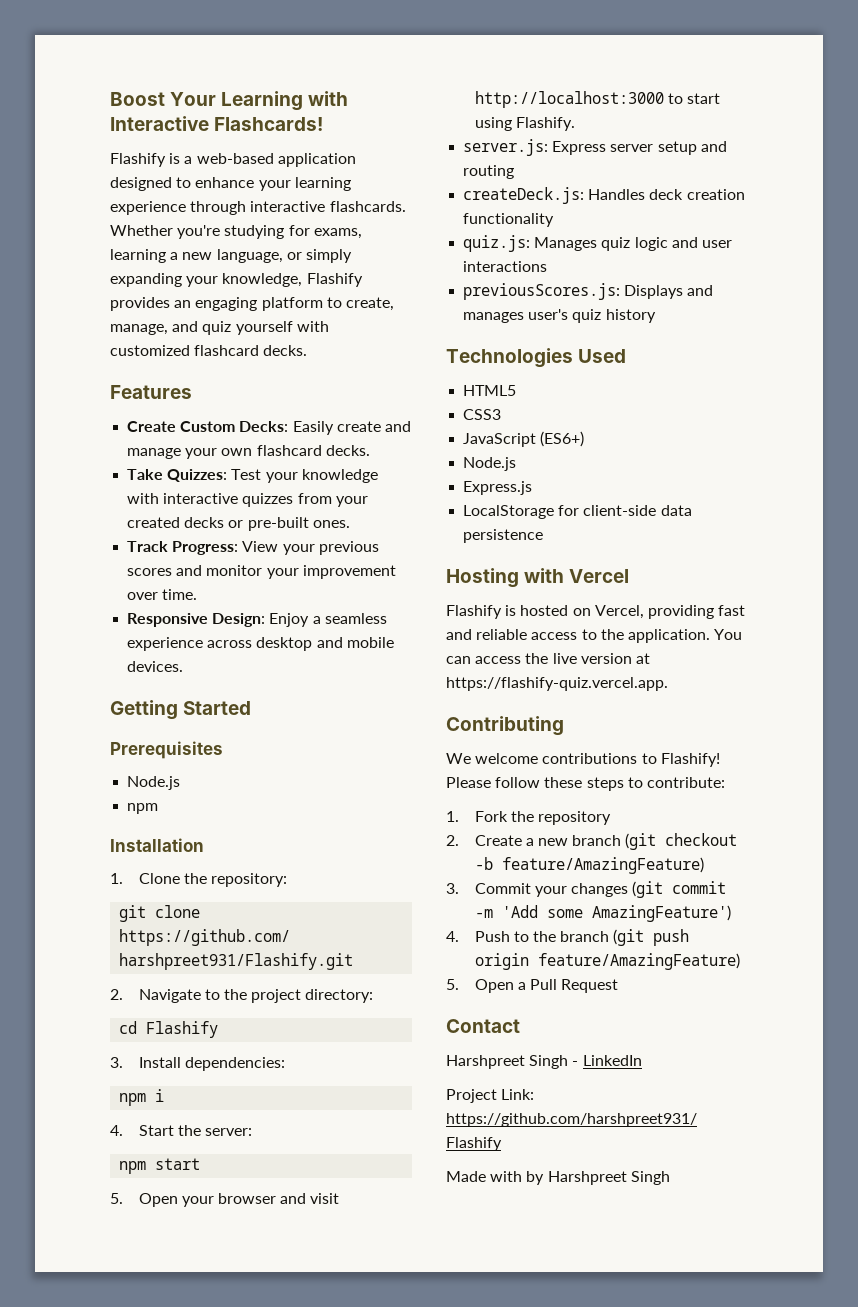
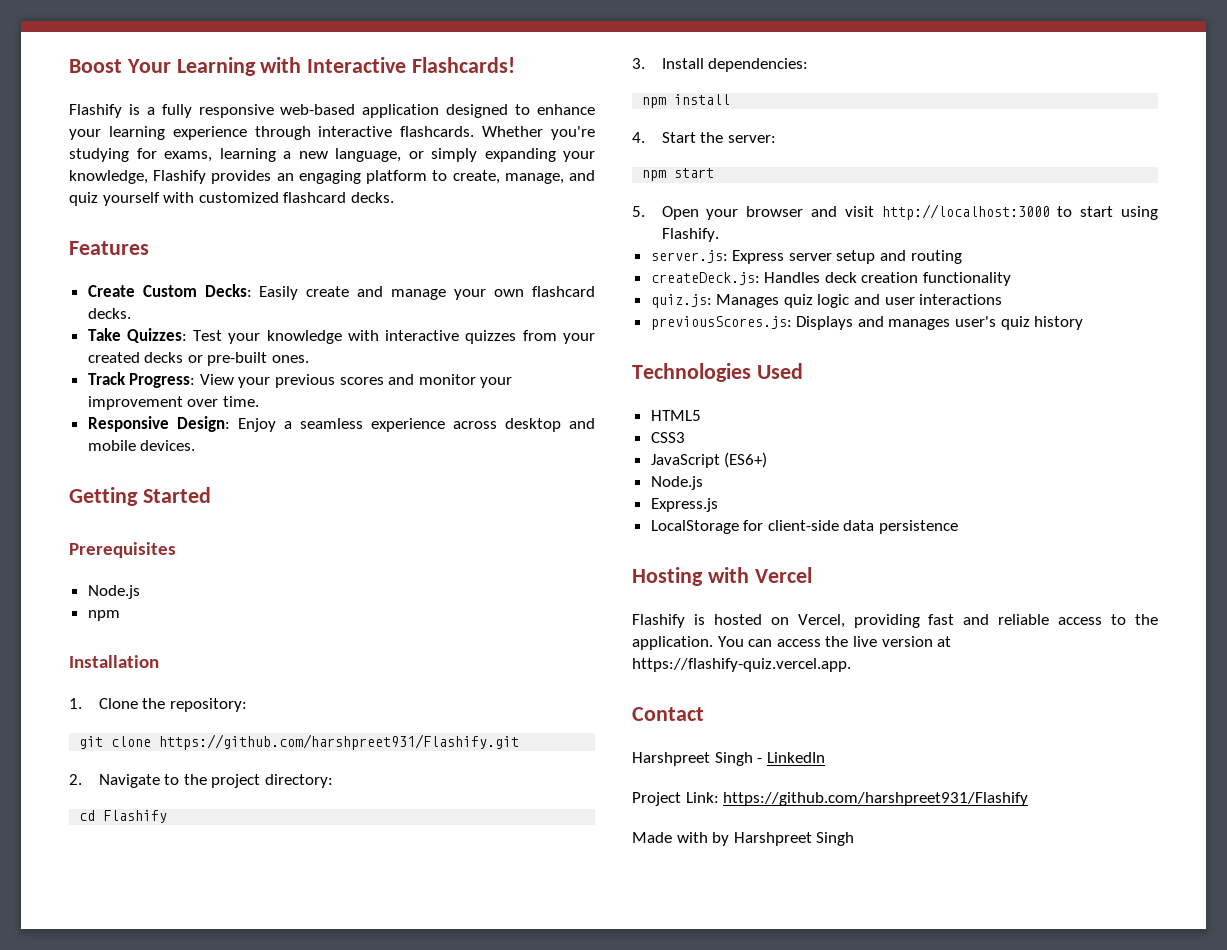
(193, 160) none -> [161,104,274,118] fully responsive
[155,1089,165,1102] i -> [674,94,731,105] install
[446,716,564,736] [446,753,720,767] [446,777,725,791] [446,811,612,825] [446,833,738,850] [474,857,704,874] [446,881,727,898] [474,905,731,922] [446,929,690,946] [474,953,740,970] [446,979,619,993] // Contributing // We welcome contributions to Flashify! Please follow these steps to contribute: // 1. Fork the repository // 2. Create a new branch (git checkout -b feature/AmazingFeature) // 3. Commit your changes (git commit -m 'Add some AmazingFeature') // 4. Push to the branch (git push origin feature/AmazingFeature) // 5. Open a Pull Request -> (851, 665) none

